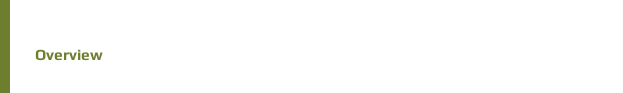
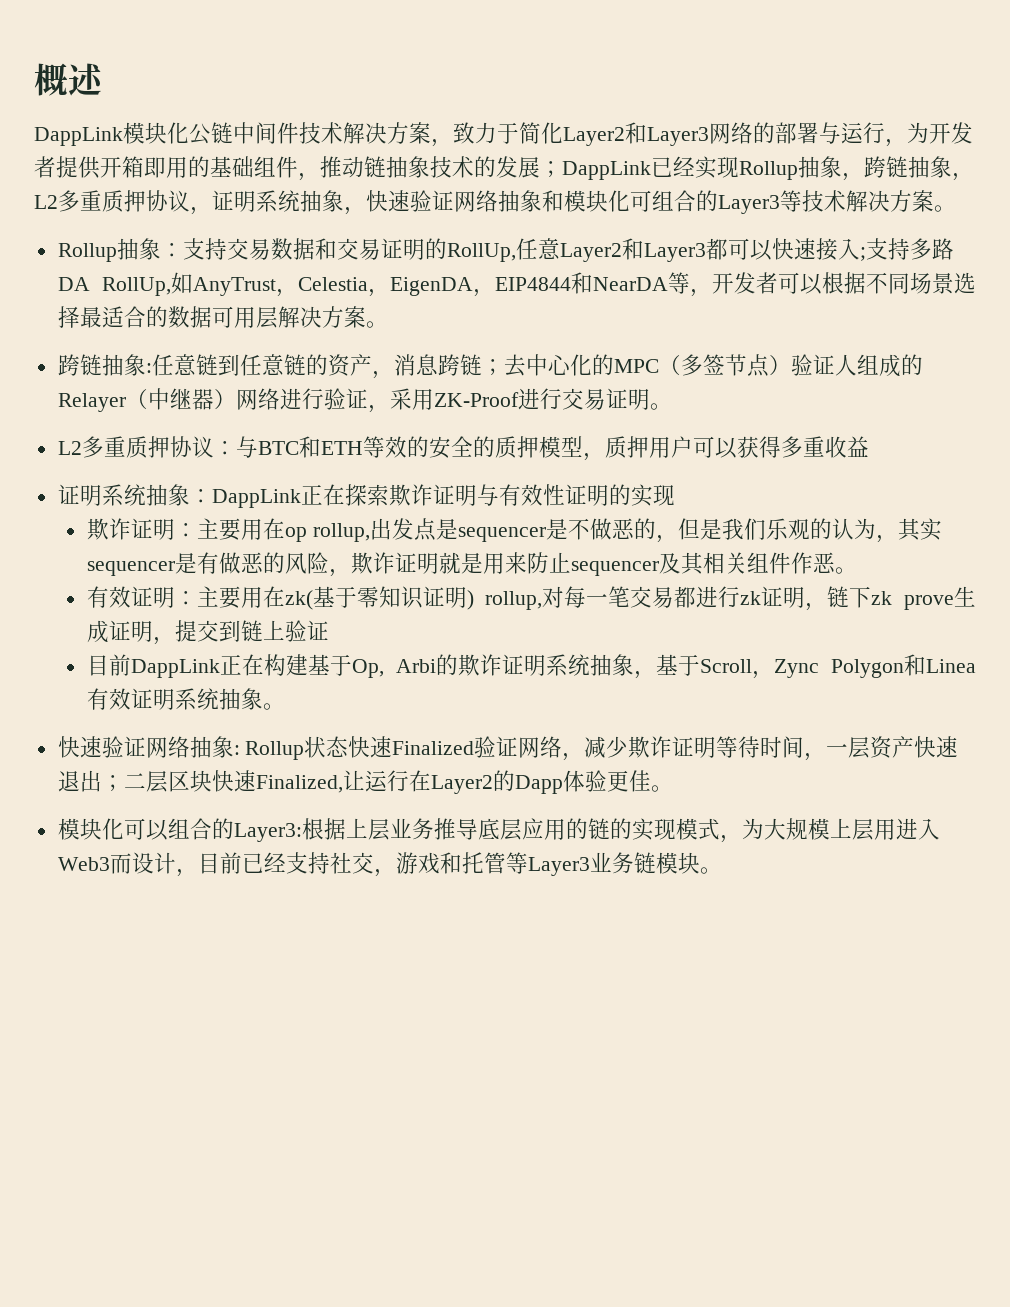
[35,49,103,61] Overview -> [34,63,104,96] [34,122,973,147] [34,156,974,181] [34,190,956,215] [57,238,954,262] [57,272,976,297] [57,306,388,329] [57,354,923,379] [57,388,672,413] [57,436,869,461] [57,484,675,508] [86,518,942,543] [86,552,857,577] [86,586,976,611] [86,620,329,645] [86,654,976,679] [86,688,285,710] [57,736,959,761] [57,770,673,794] [57,818,940,843] [57,852,722,877] 概述 // DappLink模块化公链中间件技术解决方案，致力于简化Layer2和Layer3网络的部署与运行，为开发者提供开箱即用的基础组件，推动链抽象技术的发展；DappLink已经实现Rollup抽象，跨链抽象，L2多重质押协议，证明系统抽象，快速验证网络抽象和模块化可组合的Layer3等技术解决方案。 // Rollup抽象：支持交易数据和交易证明的RollUp,任意Layer2和Layer3都可以快速接入;支持多路DA RollUp,如AnyTrust，Celestia，EigenDA，EIP4844和NearDA等，开发者可以根据不同场景选择最适合的数据可用层解决方案。 // 跨链抽象:任意链到任意链的资产，消息跨链；去中心化的MPC（多签节点）验证人组成的Relayer（中继器）网络进行验证，采用ZK-Proof进行交易证明。 // L2多重质押协议：与BTC和ETH等效的安全的质押模型，质押用户可以获得多重收益 // 证明系统抽象：DappLink正在探索欺诈证明与有效性证明的实现 // 欺诈证明：主要用在op rollup,出发点是sequencer是不做恶的，但是我们乐观的认为，其实sequencer是有做恶的风险，欺诈证明就是用来防止sequencer及其相关组件作恶。 // 有效证明：主要用在zk(基于零知识证明) rollup,对每一笔交易都进行zk证明，链下zk prove生成证明，提交到链上验证 // 目前DappLink正在构建基于Op, Arbi的欺诈证明系统抽象，基于Scroll，Zync Polygon和Linea有效证明系统抽象。 // 快速验证网络抽象: Rollup状态快速Finalized验证网络，减少欺诈证明等待时间，一层资产快速退出；二层区块快速Finalized,让运行在Layer2的Dapp体验更佳。 // 模块化可以组合的Layer3:根据上层业务推导底层应用的链的实现模式，为大规模上层用进入Web3而设计，目前已经支持社交，游戏和托管等Layer3业务链模块。

